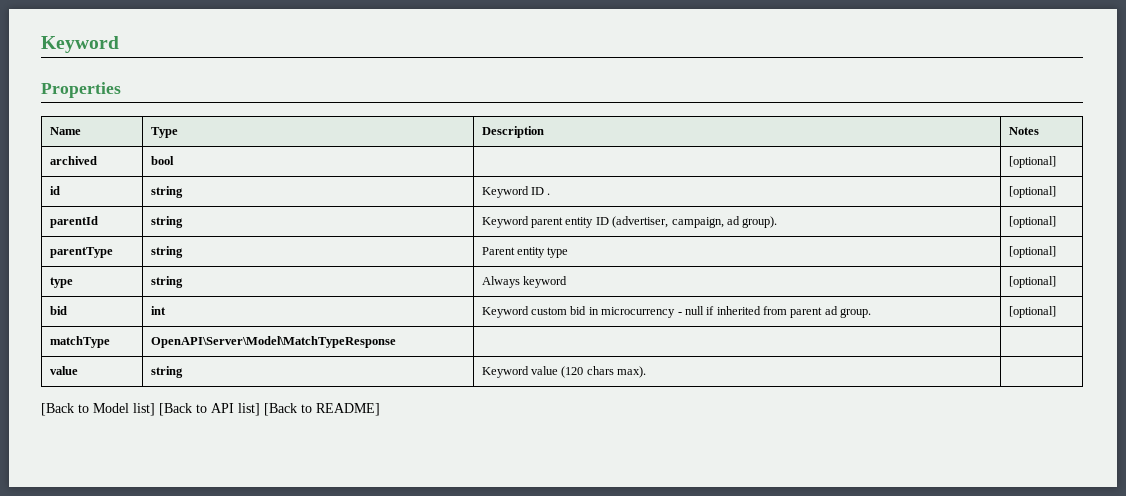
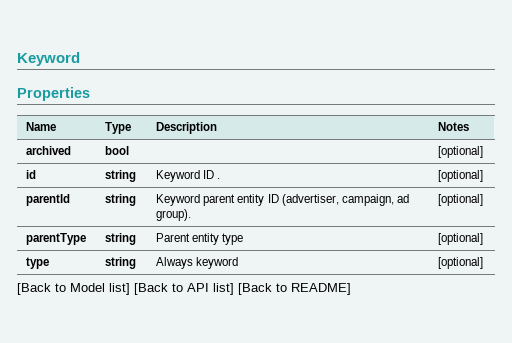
[49,306,67,315] [150,306,166,315] [481,306,872,318] [1008,306,1056,318] [49,336,110,348] [150,336,396,348] [49,366,78,375] [150,366,183,378] [481,366,647,378] // bid | int | Keyword custom bid in microcurrency - null if inherited from parent ad group. | [optional] // matchType | OpenAPI\Server\Model\MatchTypeResponse | | // value | string | Keyword value (120 chars max). | -> (484, 263) none

